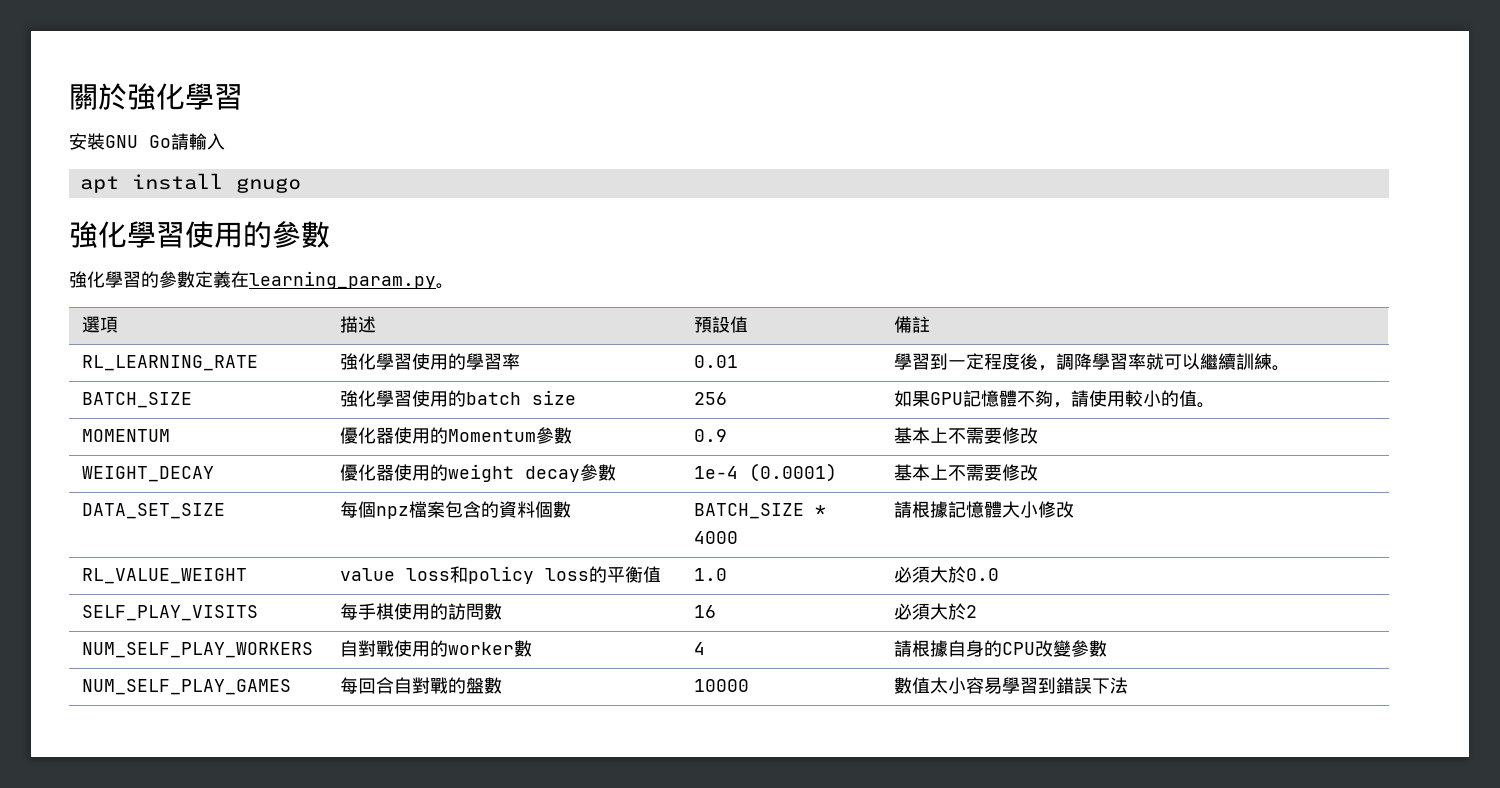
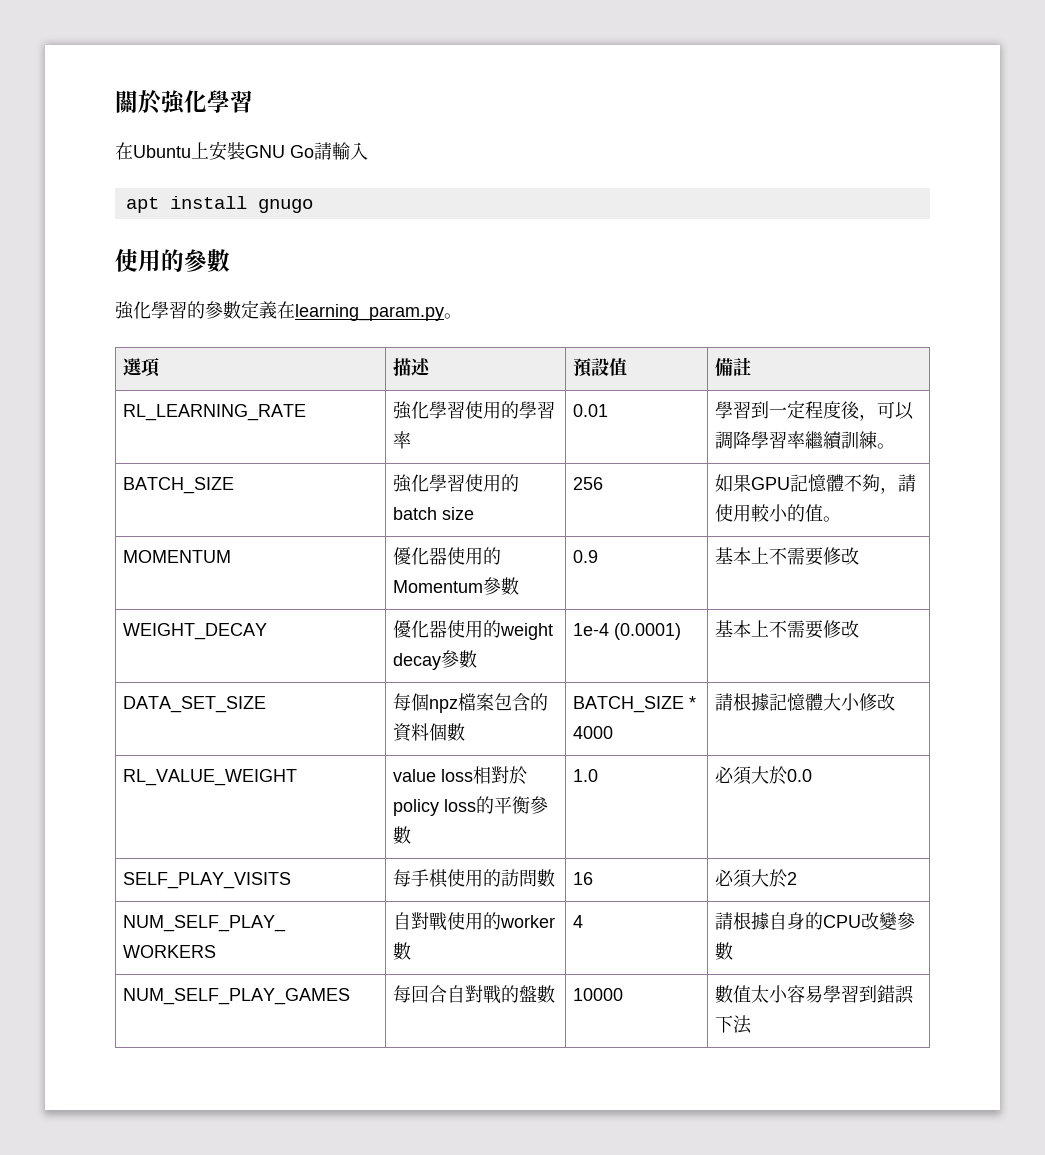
(243, 97) none -> [115,142,209,160] 在Ubuntu上
[69,221,185,248] 強化學習 -> (313, 206) none
(1057, 368) none -> [877,401,915,420] 可以
[1146,353,1201,370] 就可以 -> (806, 440) none
[450,566,469,583] 和 -> [473,766,528,785] 相對於
[643,566,662,583] 值 -> [530,796,549,814] [393,826,412,844] 參數

